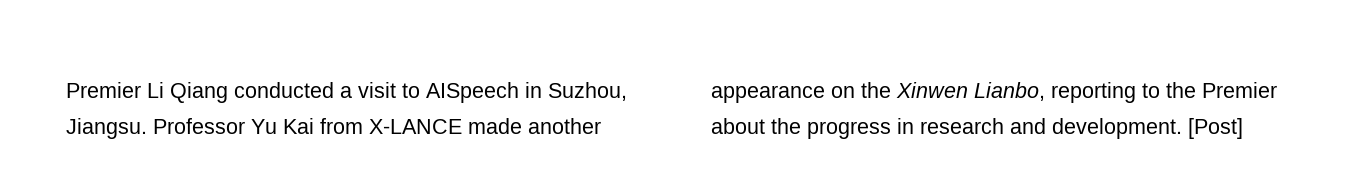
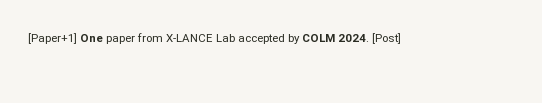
[66,82,627,103] [66,118,601,139] [711,82,1277,103] [711,118,1182,139] Premier Li Qiang conducted a visit to AISpeech in Suzhou, Jiangsu. Professor Yu Kai from X-LANCE made another appearance on the Xinwen Lianbo, reporting to the Premier about the progress in research and development. -> [28,33,369,44] [Paper+1] One paper from X-LANCE Lab accepted by COLM 2024.

